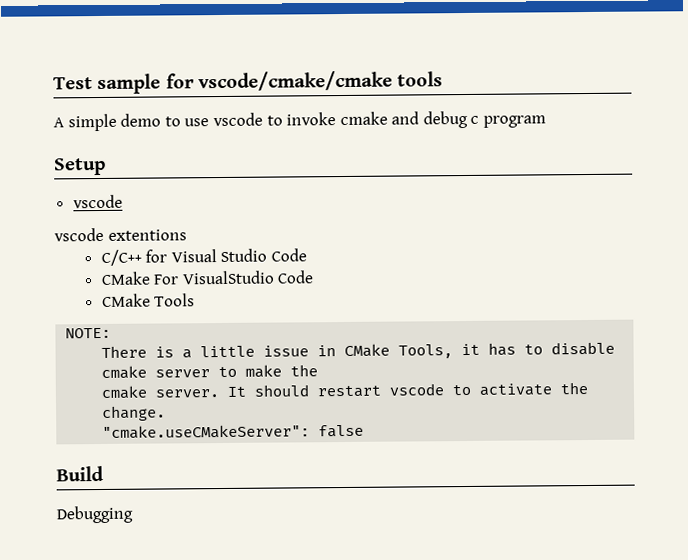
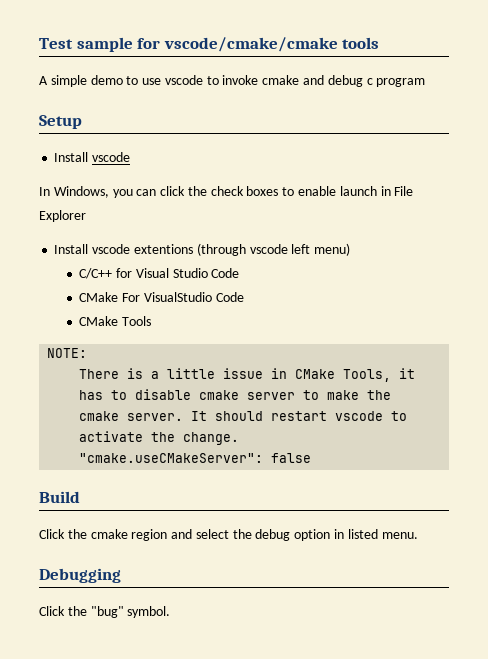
(106, 166) none -> [54,152,89,162] Install
[54,227,187,242] vscode extentions -> [39,186,414,198] [39,210,86,222] [54,243,351,256] In Windows, you can click the check boxes to enable launch in File Explorer // Install vscode extentions (through vscode left menu)
[56,505,133,524] Debugging -> [39,529,418,541] [39,568,121,583] [39,606,171,618] Click the cmake region and select the debug option in listed menu. // Debugging // Click the "bug" symbol.

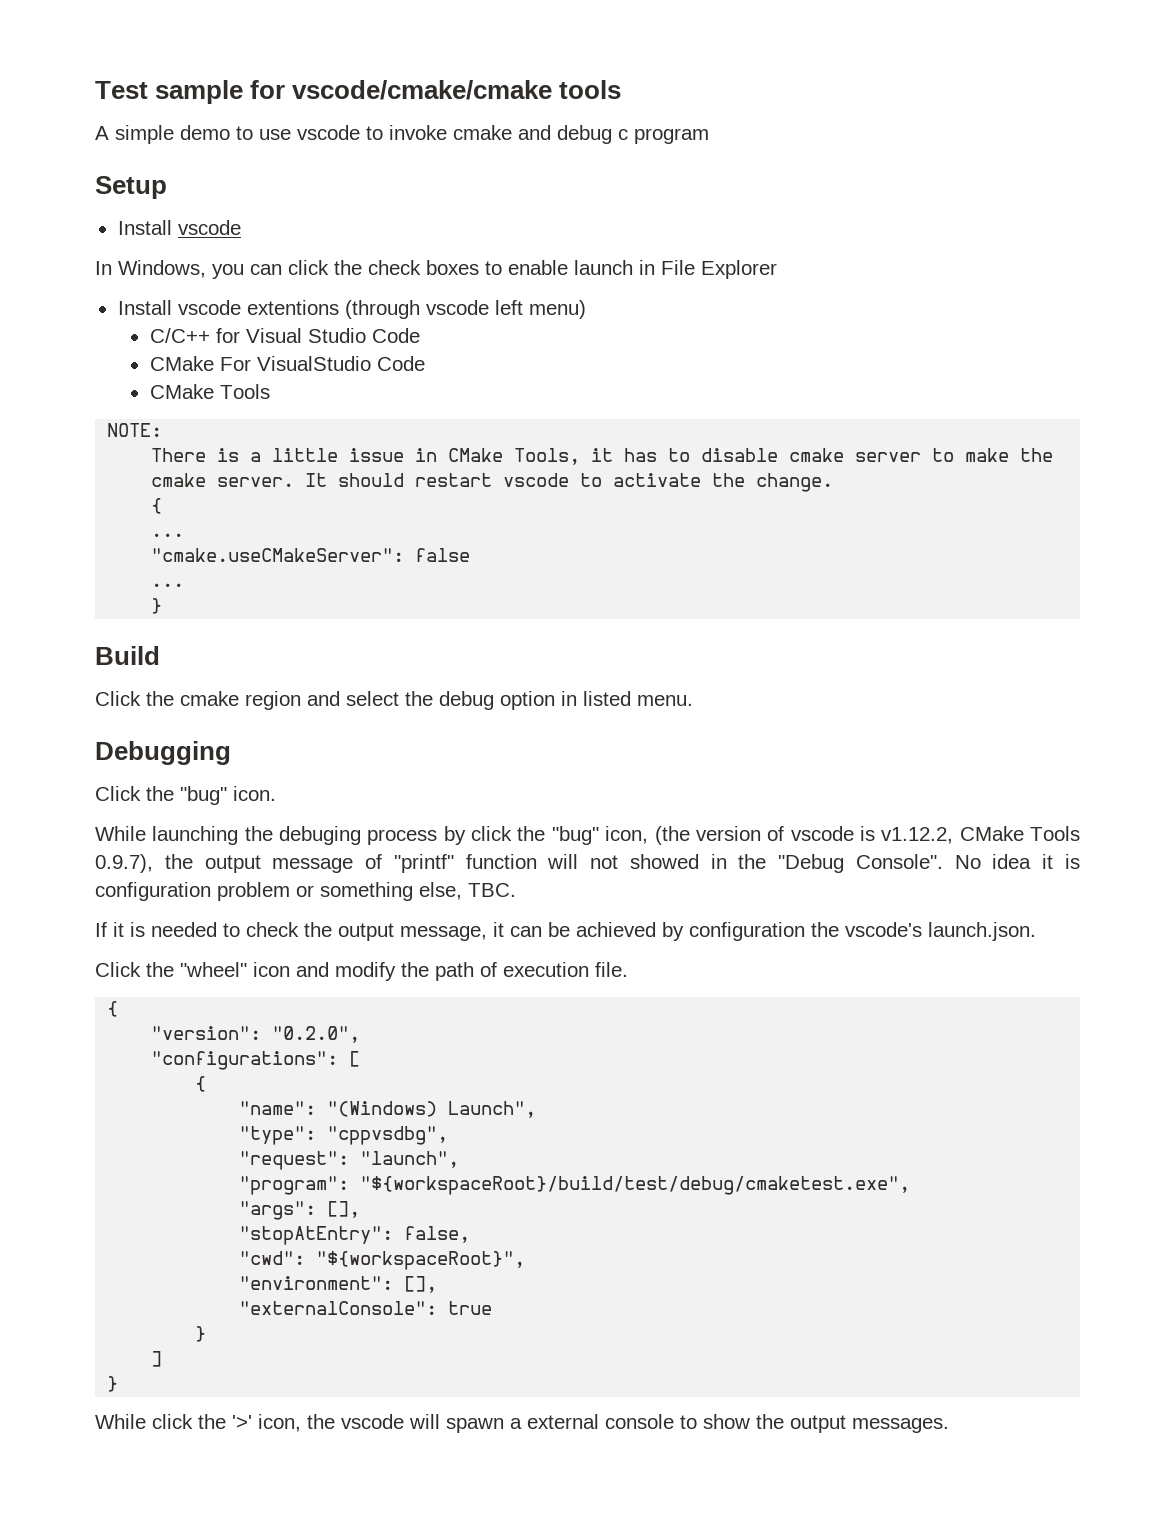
(240, 438) none -> [151,498,163,514] [151,533,185,537] // { // ...
(312, 458) none -> [151,583,185,587] [151,598,163,614] // ... // }
[127,606,171,618] symbol. -> [233,786,276,801] [95,826,1081,845] [95,854,1080,873] [95,882,516,901] [95,922,1036,941] [95,962,628,981] [107,1001,119,1017] [151,1026,361,1043] [151,1051,361,1070] [195,1076,207,1092] [239,1101,537,1118] [239,1126,449,1145] [239,1151,460,1170] [239,1176,911,1195] [239,1201,361,1220] [239,1226,471,1245] [239,1251,526,1270] [239,1276,438,1293] [239,1301,493,1315] [195,1326,207,1342] [151,1351,163,1367] [107,1376,119,1392] [95,1414,949,1433] icon. // While launching the debuging process by click the "bug" icon, (the version of vscode is v1.12.2, CMake Tools 0.9.7), the output message of "printf" function will not showed in the "Debug Console". No idea it is configuration problem or something else, TBC. // If it is needed to check the output message, it can be achieved by configuration the vscode's launch.json. // Click the "wheel" icon and modify the path of execution file. // { // "version": "0.2.0", // "configurations": [ // { // "name": "(Windows) Launch", // "type": "cppvsdbg", // "request": "launch", // "program": "${workspaceRoot}/build/test/debug/cmaketest.exe", // "args": [], // "stopAtEntry": false, // "cwd": "${workspaceRoot}", // "environment": [], // "externalConsole": true // } // ] // } // While click the '>' icon, the vscode will spawn a external console to show the output messages.

